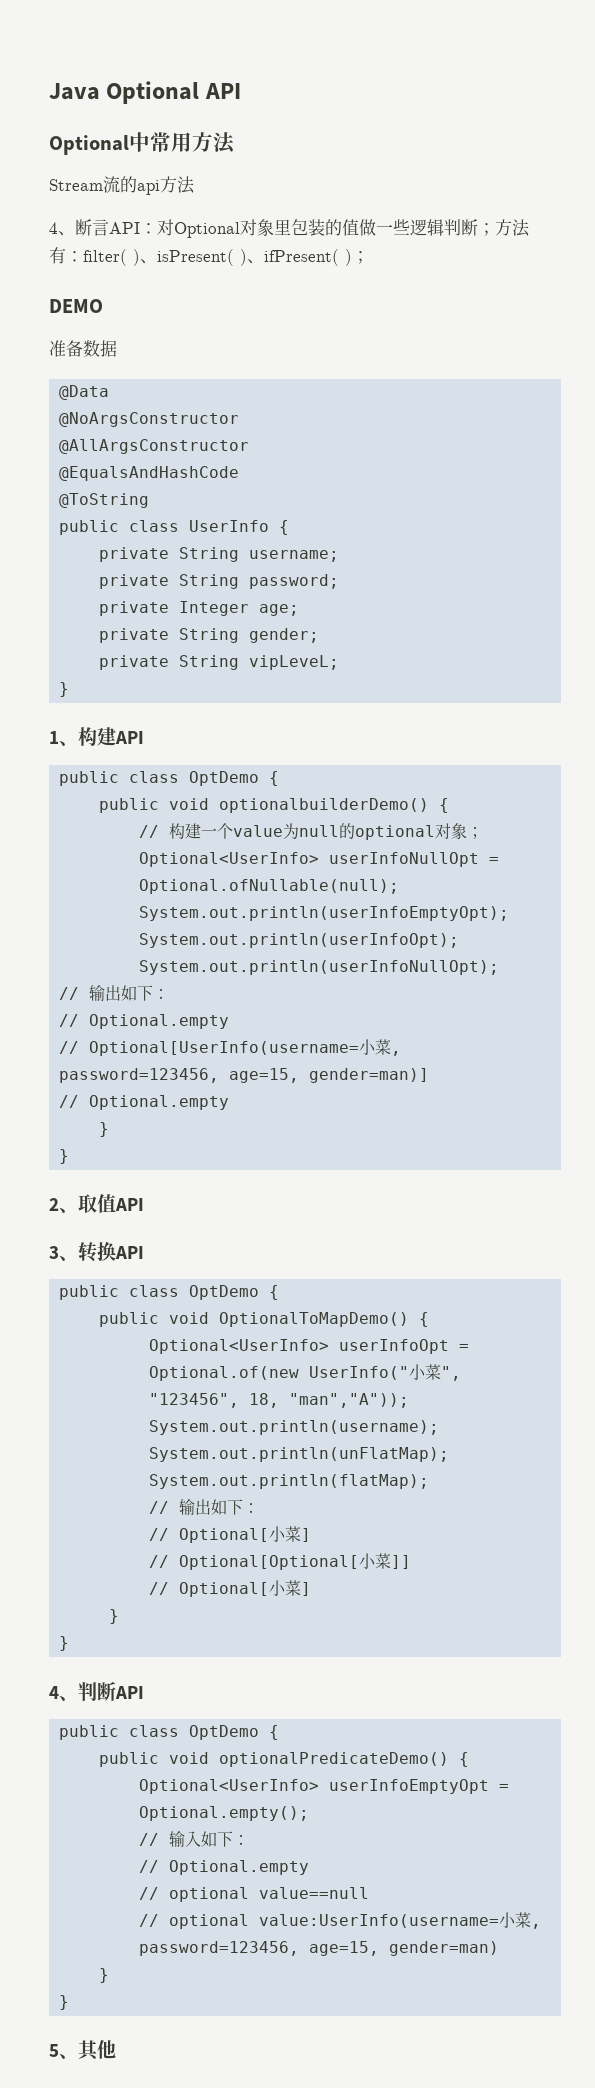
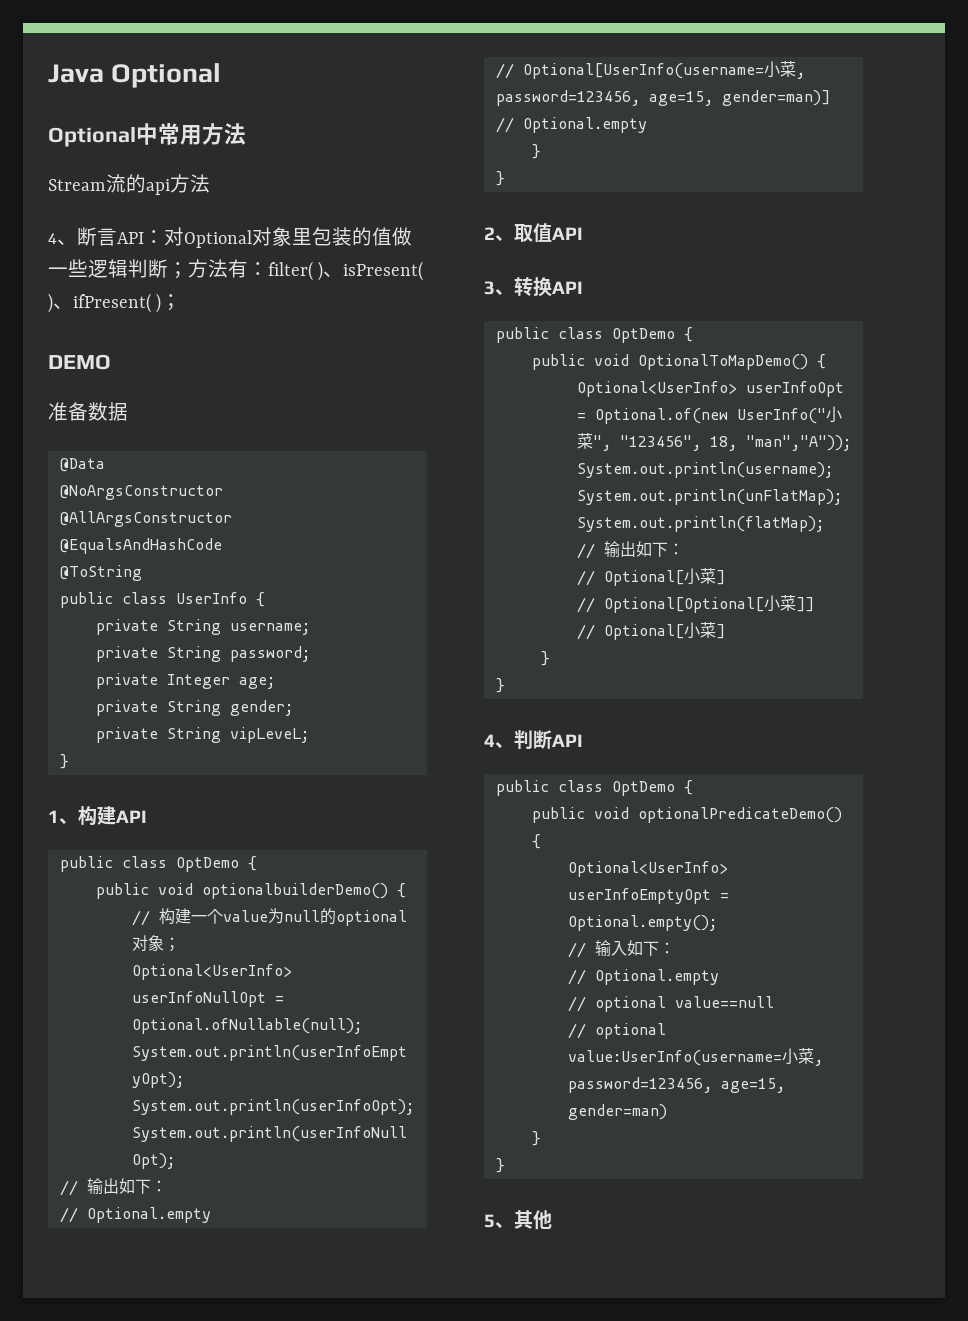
[204,83,241,99] API -> (222, 75) none

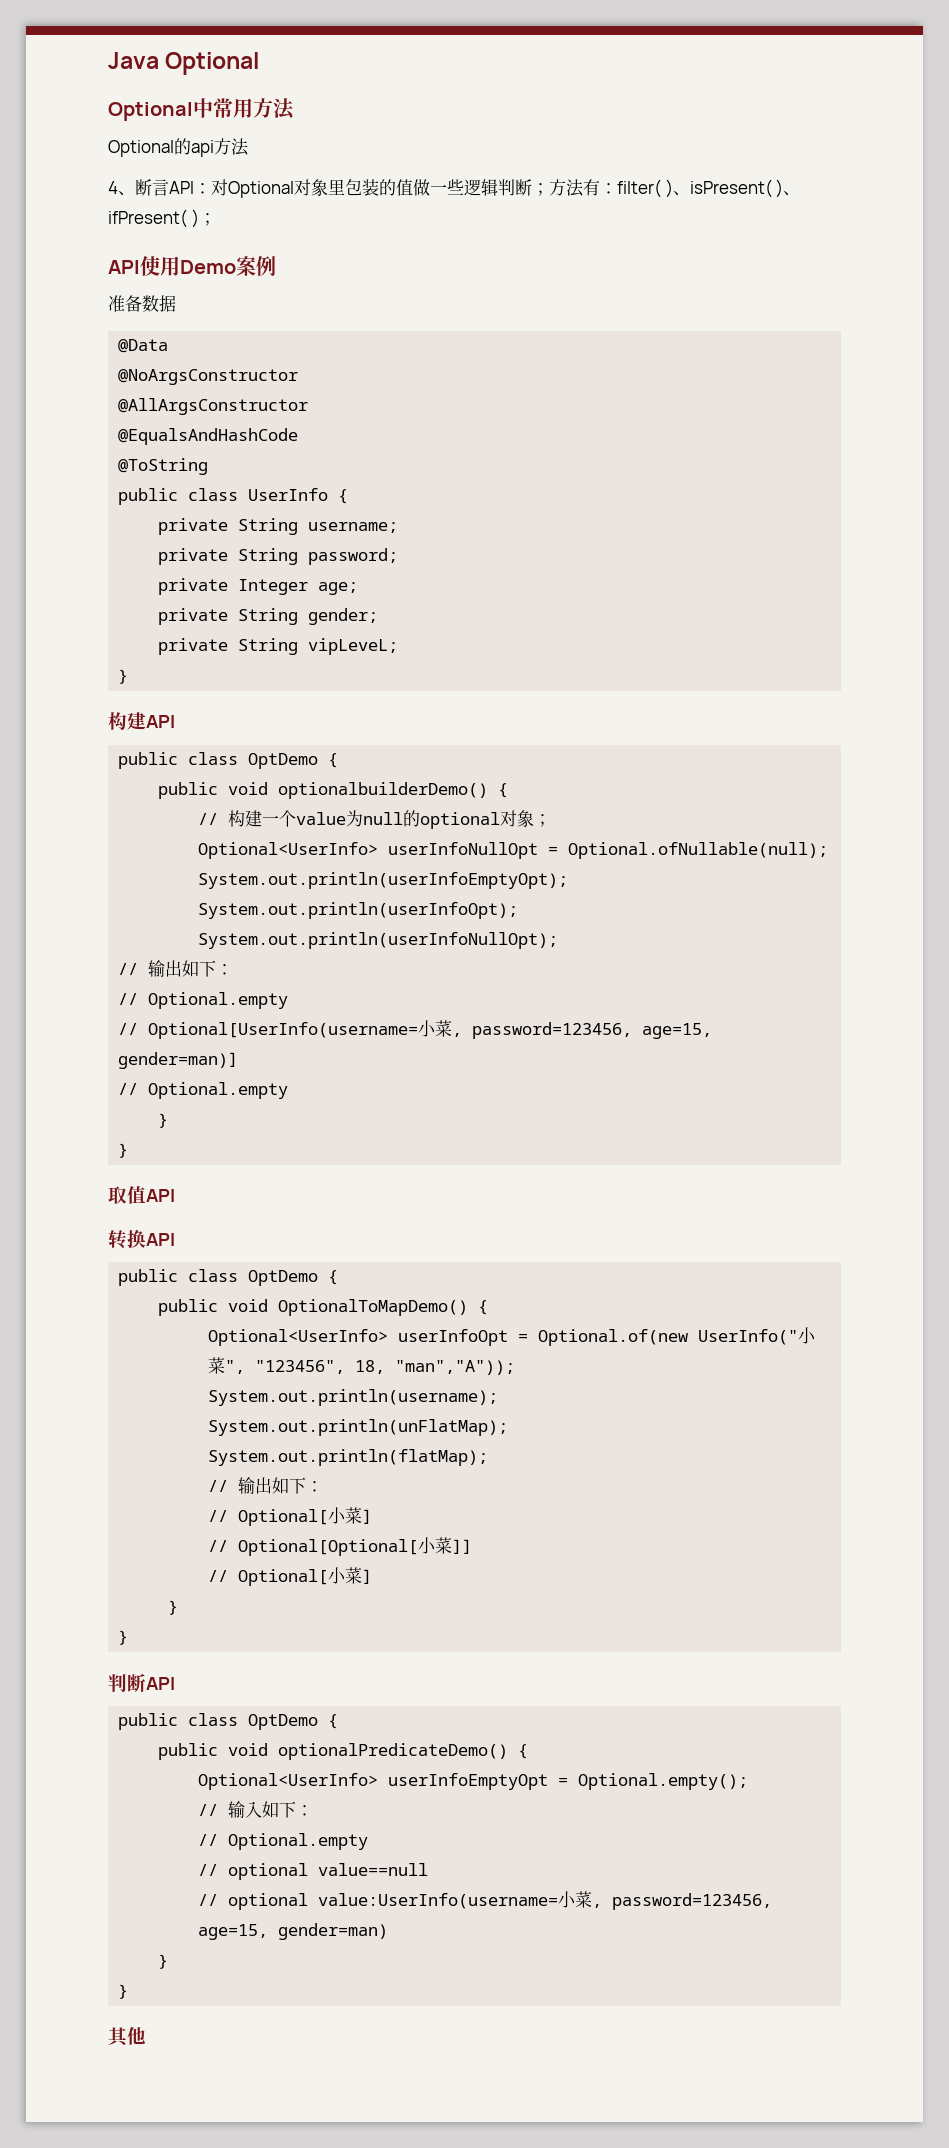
[48,174,126,193] Stream流 -> [108,140,174,157] Optional
[48,354,111,370] DEMO -> [108,255,276,276] API使用Demo案例
[48,810,78,824] 1、 -> (129, 676) none
[484,227,514,241] 2、 -> (129, 1150) none
[484,281,514,295] 3、 -> (175, 1195) none
[484,734,514,748] 4、 -> (129, 1637) none
[484,1214,514,1228] 5、 -> (129, 1991) none

